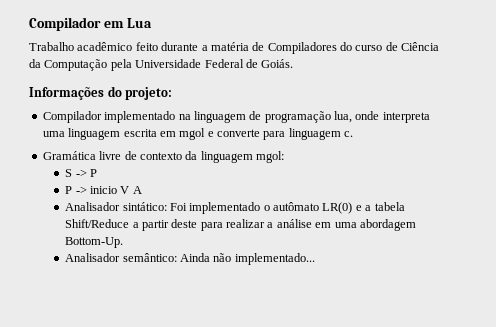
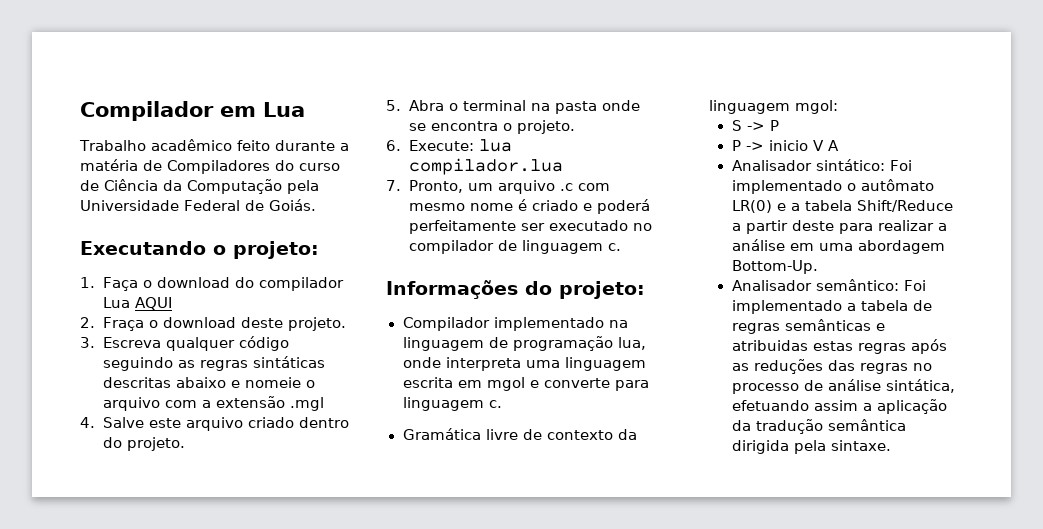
(294, 63) none -> [80,241,319,259] [80,277,345,291] [103,297,173,310] [80,317,347,331] [80,336,290,351] [103,356,326,371] [103,377,316,388] [103,396,325,411] [80,417,350,431] [103,437,186,451] [386,100,641,114] [409,120,576,134] [386,139,513,152] [409,158,564,175] [386,180,611,194] [409,199,651,214] [409,220,653,234] [409,240,622,254] // Executando o projeto: // 1. Faça o download do compilador Lua AQUI // 2. Fraça o download deste projeto. // 3. Escreva qualquer código seguindo as regras sintáticas descritas abaixo e nomeie o arquivo com a extensão .mgl // 4. Salve este arquivo criado dentro do projeto. // 5. Abra o terminal na pasta onde se encontra o projeto. // 6. Execute: lua compilador.lua // 7. Pronto, um arquivo .c com mesmo nome é criado e poderá perfeitamente ser executado no compilador de linguagem c.
[179,253,315,265] Ainda não implementado... -> [903,280,926,291] [731,300,932,314] [731,319,885,334] [731,339,947,354] [731,359,932,374] [731,379,955,394] [731,399,947,414] [731,419,906,434] [731,440,891,454] Foi implementado a tabela de regras semânticas e atribuidas estas regras após as reduções das regras no processo de análise sintática, efetuando assim a aplicação da tradução semântica dirigida pela sintaxe.

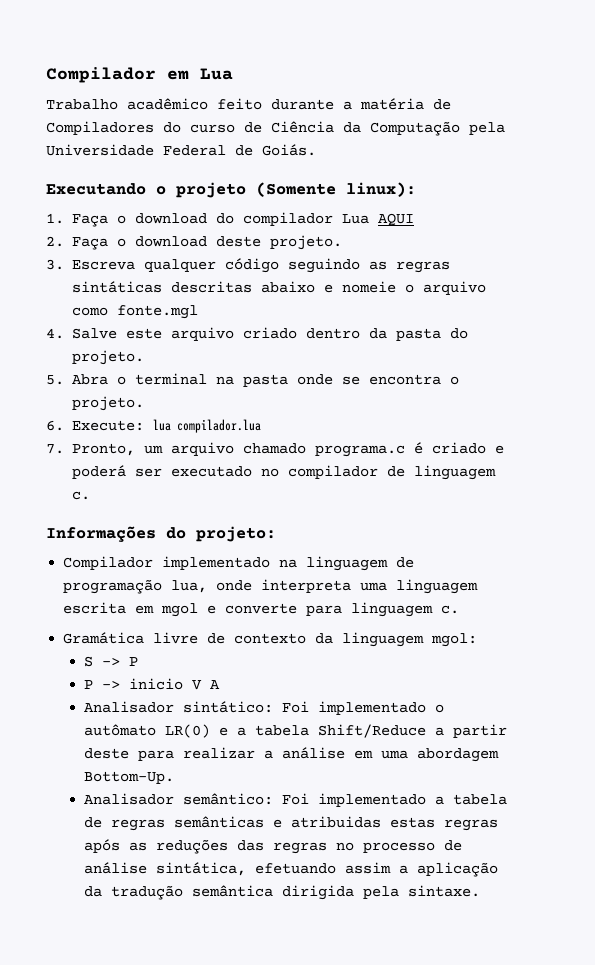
[233,241,319,259] projeto: -> [176,182,416,198] projeto (Somente linux):
[103,317,145,331] Fraça -> [71,237,108,250] Faça
[165,396,325,411] com a extensão .mgl -> [71,305,198,319] como fonte.mgl
(350, 422) none -> [368,328,441,341] da pasta
[560,183,611,191] [409,203,514,211] .c com mesmo nome -> [242,443,405,457] chamado programa.c
[409,220,517,234] perfeitamente -> (126, 472) none

